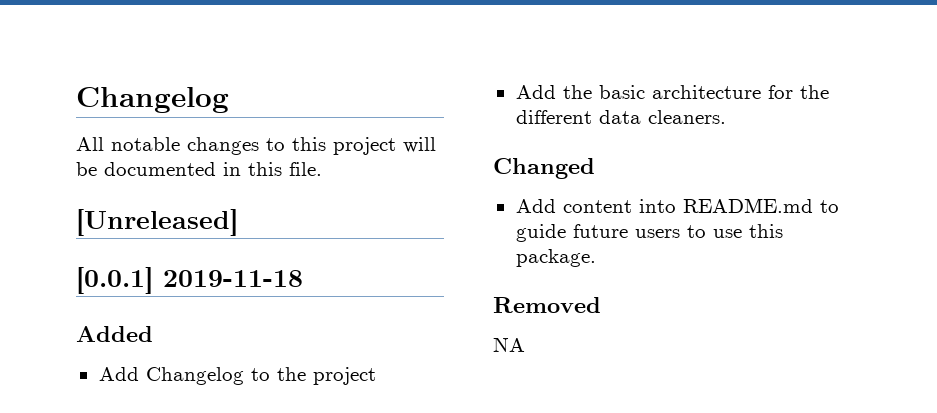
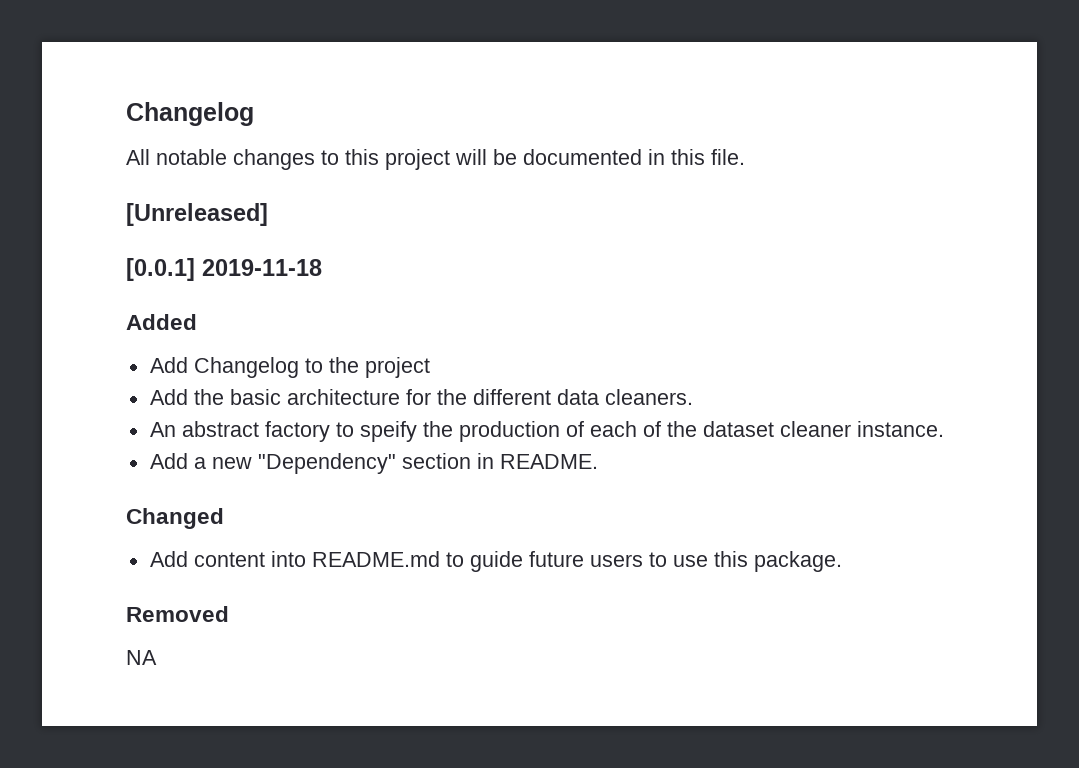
(726, 117) none -> [149,421,944,442] [149,453,598,474] // An abstract factory to speify the production of each of the dataset cleaner instance. // Add a new "Dependency" section in README.

